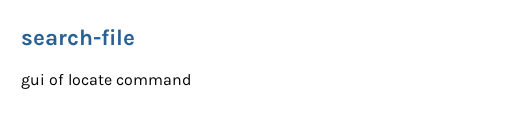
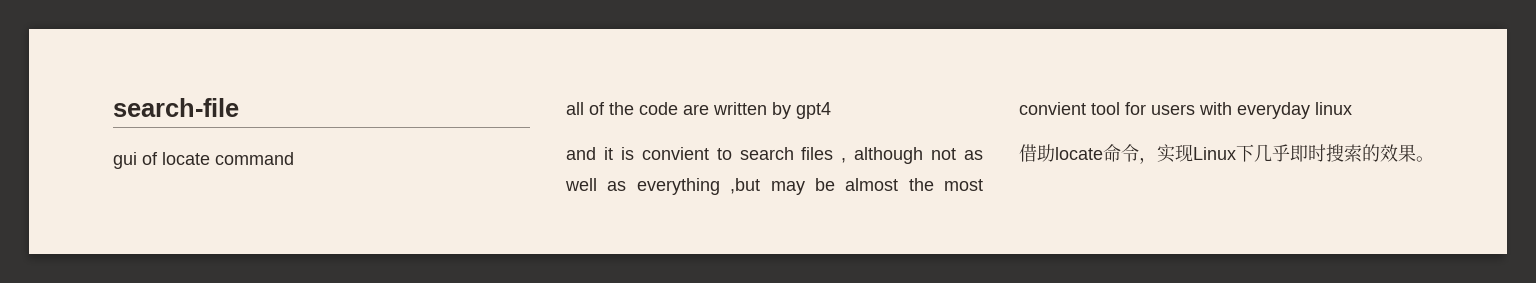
(191, 80) none -> [566,102,831,119] [566,147,983,164] [565,178,983,195] [1019,102,1352,119] [1019,144,1434,164] // all of the code are written by gpt4 // and it is convient to search files , although not as well as everything ,but may be almost the most convient tool for users with everyday linux // 借助locate命令，实现Linux下几乎即时搜索的效果。

